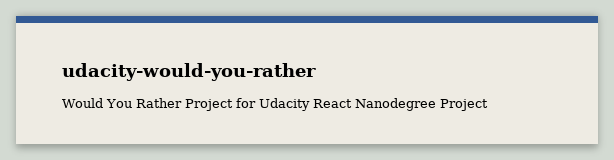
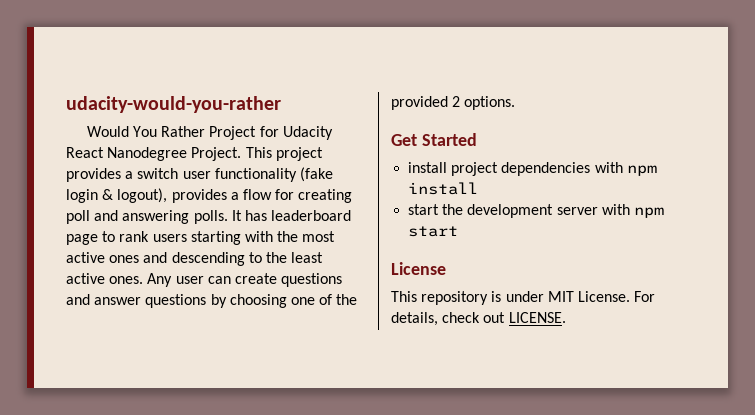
[439,99,488,111] Project -> [191,147,323,161] [66,167,333,182] [66,188,353,203] [66,210,352,224] [66,231,336,245] [66,252,324,266] [66,273,343,287] [66,294,358,308] [391,96,516,110] [391,133,477,146] [408,162,657,176] [408,182,479,195] [408,204,664,218] [408,226,459,237] [391,262,446,275] [391,291,656,305] [391,312,566,326] Project. This project provides a switch user functionality (fake login & logout), provides a flow for creating poll and answering polls. It has leaderboard page to rank users starting with the most active ones and descending to the least active ones. Any user can create questions and answer questions by choosing one of the provided 2 options. // Get Started // install project dependencies with npm install // start the development server with npm start // License // This repository is under MIT License. For details, check out LICENSE.

